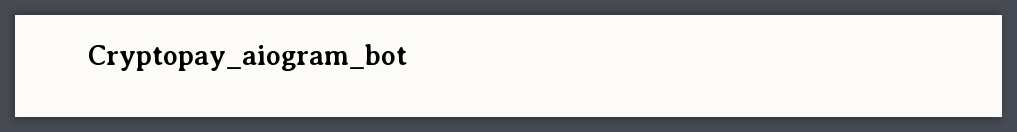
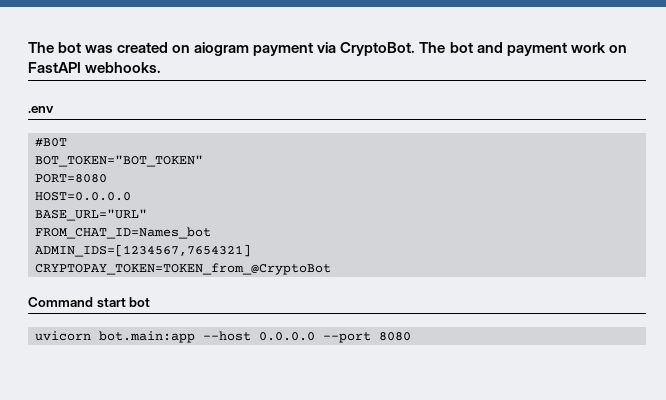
[88,44,407,71] Cryptopay_aiogram_bot -> [28,42,627,56] [28,62,162,73] [28,106,54,113] [34,138,67,147] [34,155,203,167] [34,174,107,183] [34,192,131,201] [34,209,147,221] [34,227,211,239] [34,244,251,257] [34,263,331,275] [28,297,151,308] [34,331,411,343] The bot was created on aiogram payment via CryptoBot. The bot and payment work on FastAPI webhooks. // .env // #B0T // BOT_TOKEN="BOT_TOKEN" // PORT=8080 // HOST=0.0.0.0 // BASE_URL="URL" // FROM_CHAT_ID=Names_bot // ADMIN_IDS=[1234567,7654321] // CRYPTOPAY_TOKEN=TOKEN_from_@CryptoBot // Command start bot // uvicorn bot.main:app --host 0.0.0.0 --port 8080

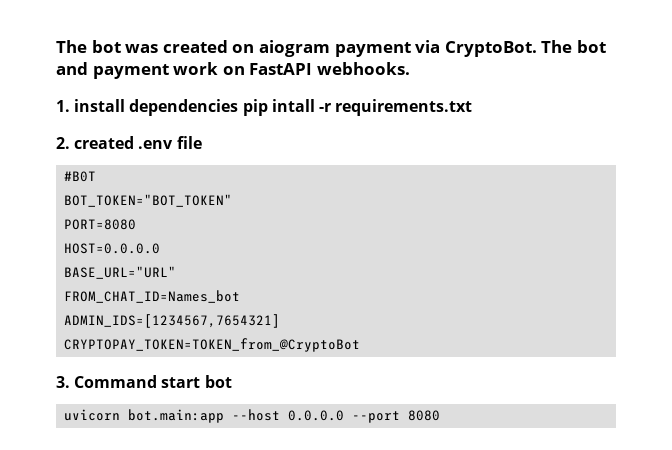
(162, 67) none -> [56,99,473,116] [56,136,135,149] 1. install dependencies pip intall -r requirements.txt // 2. created
(54, 109) none -> [176,136,202,149] file
(331, 269) none -> [56,376,70,388] 3.

